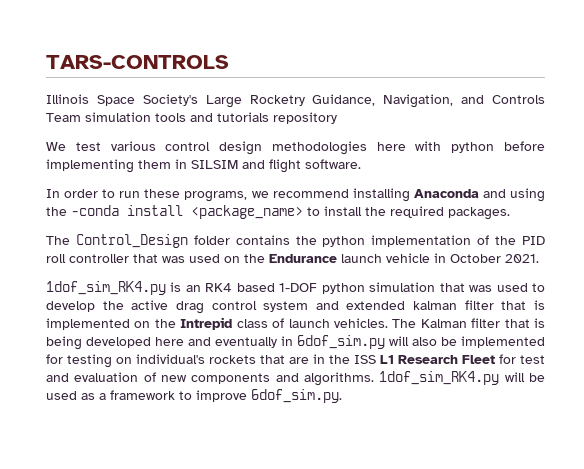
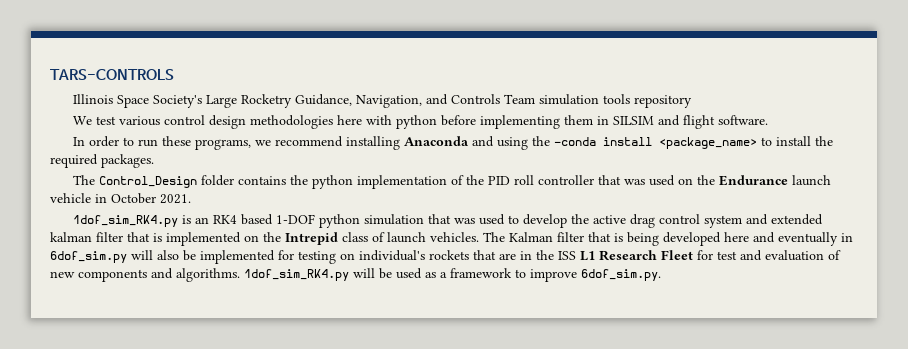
[190,112,269,122] and tutorials -> (630, 99) none

